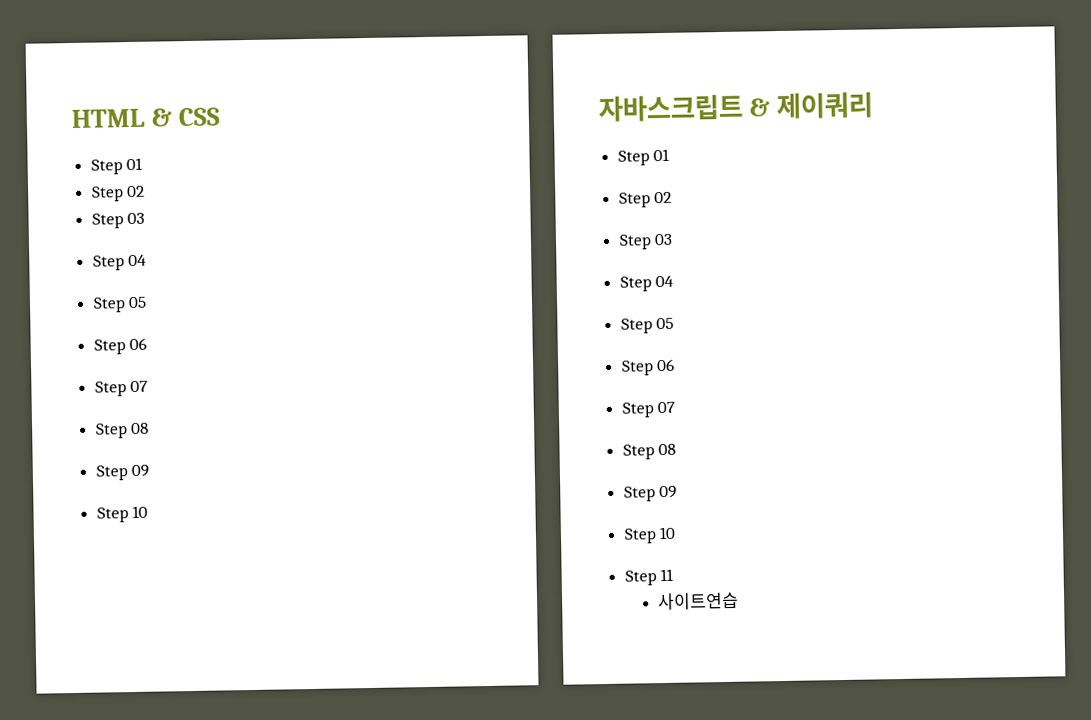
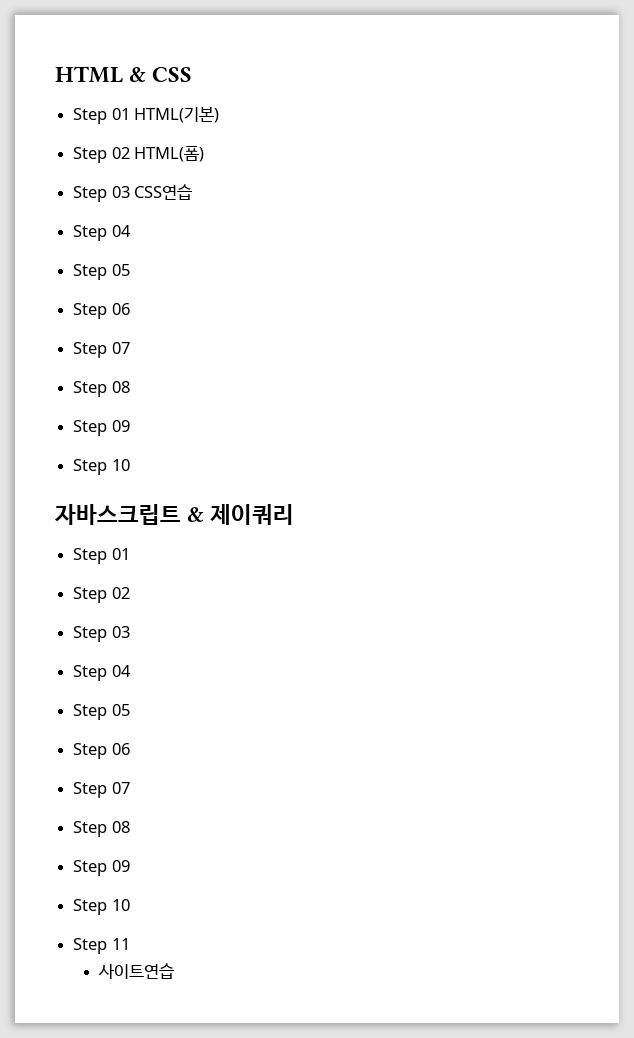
[91,185,146,202] [91,212,146,229] // Step 02 // Step 03 -> [134,106,220,123] [73,146,205,163] [73,184,193,202] HTML(기본) // Step 02 HTML(폼) // Step 03 CSS연습

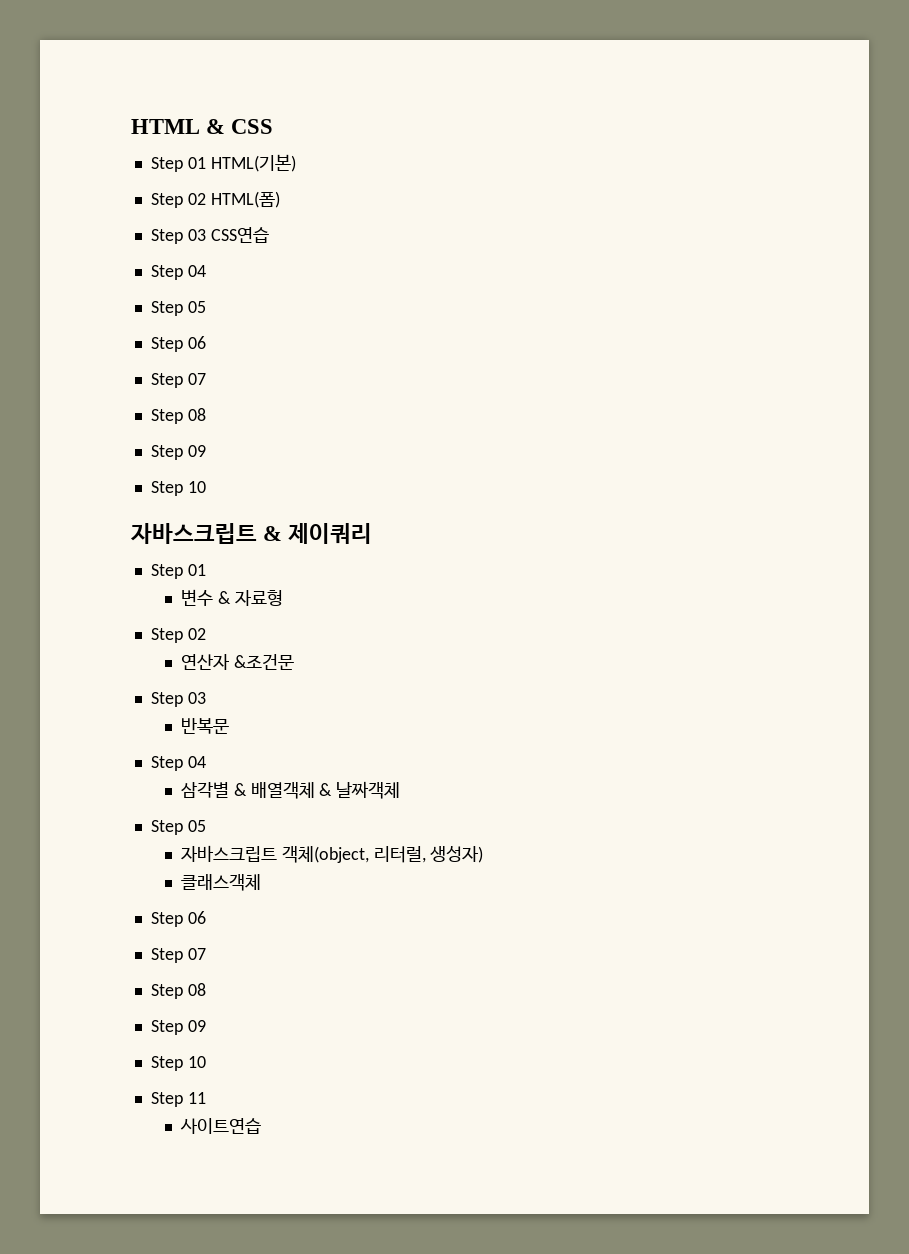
[73,587,130,603] [73,626,130,642] [73,665,131,681] [73,704,130,720] // Step 02 // Step 03 // Step 04 // Step 05 -> [180,589,283,606] [150,628,206,643] [180,654,294,670] [150,692,206,707] [180,718,229,734] [150,756,206,771] [180,781,401,799] [150,820,206,835] [180,845,484,863] [180,874,261,891] // 변수 & 자료형 // Step 02 // 연산자 &조건문 // Step 03 // 반복문 // Step 04 // 삼각별 & 배열객체 & 날짜객체 // Step 05 // 자바스크립트 객체(object, 리터럴, 생성자) // 클래스객체

